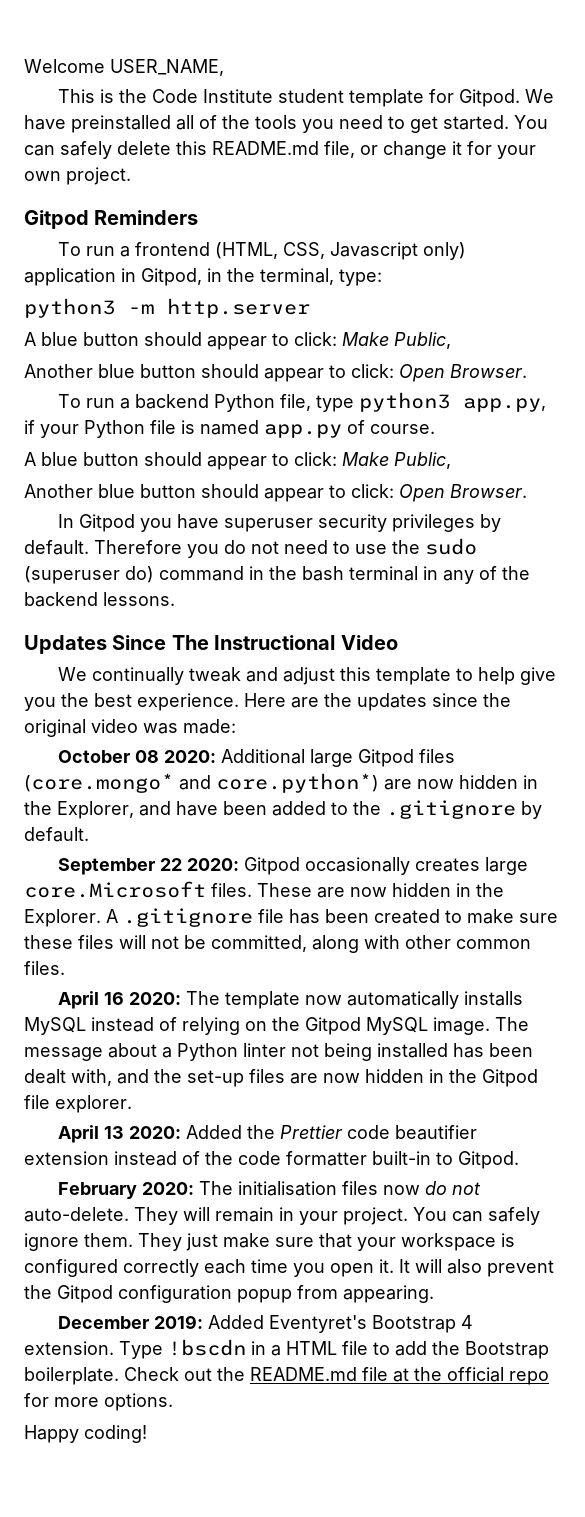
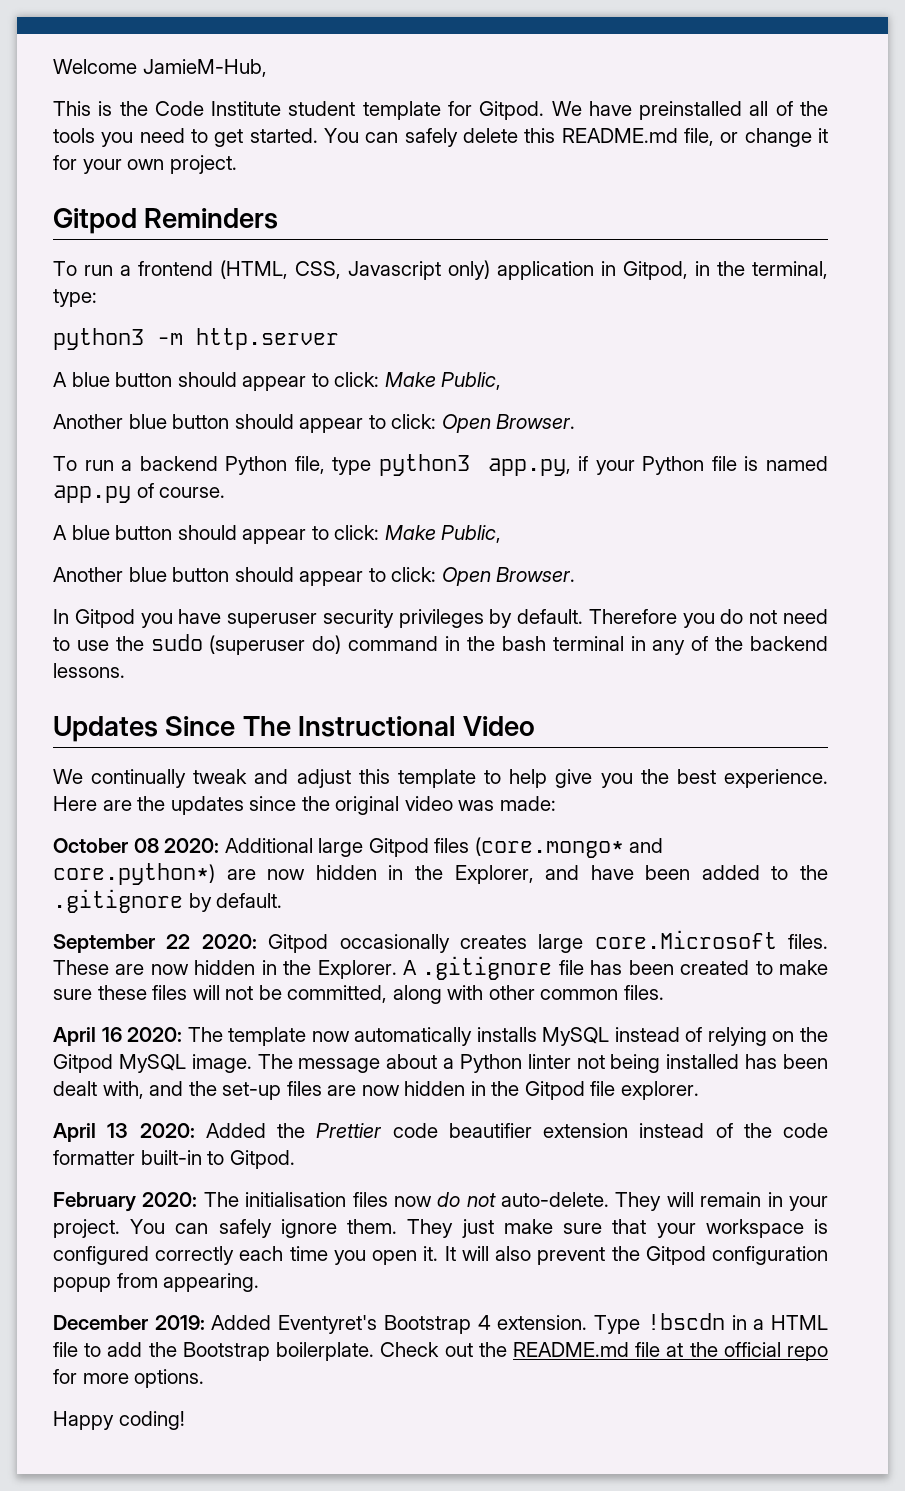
[110,59,224,76] USER_NAME, -> [142,59,267,77] JamieM-Hub,

